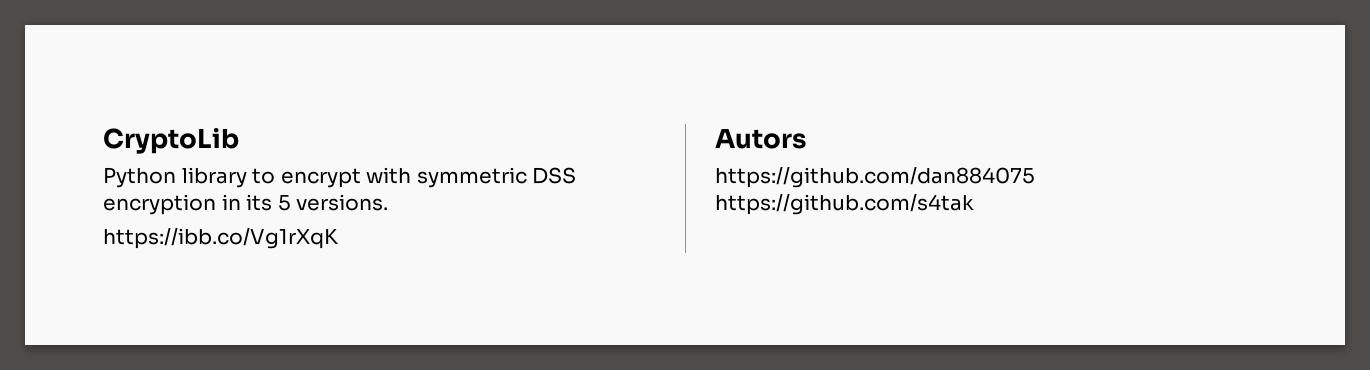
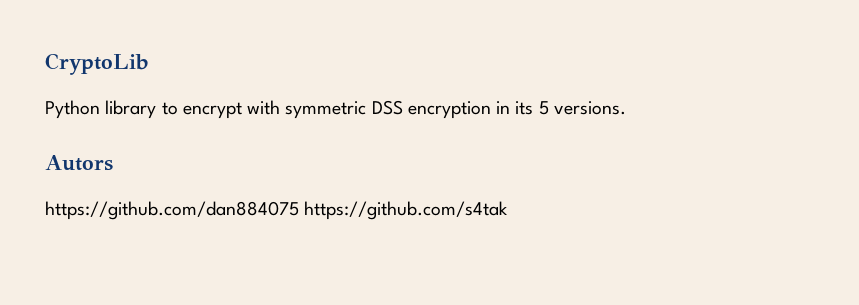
[103,228,339,249] // https://ibb.co/Vg1rXqK -> (626, 108) none

